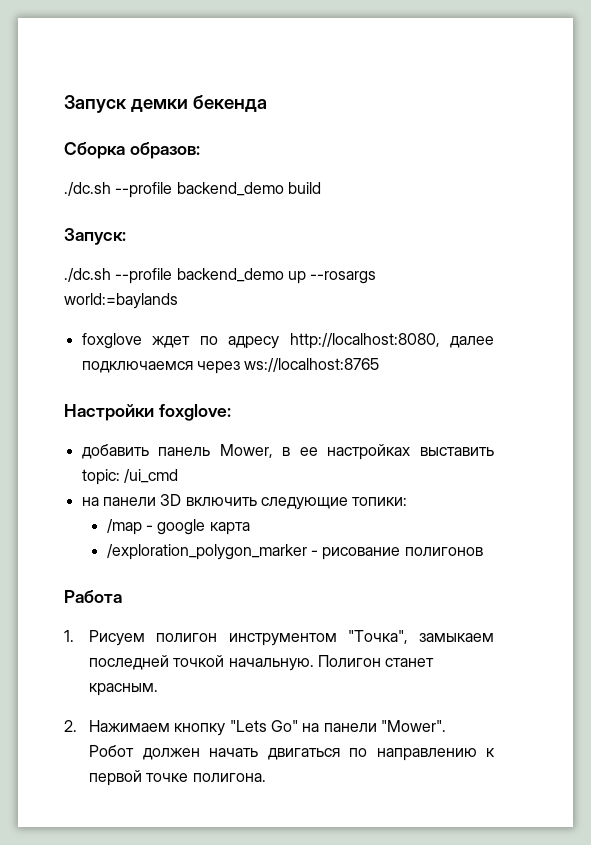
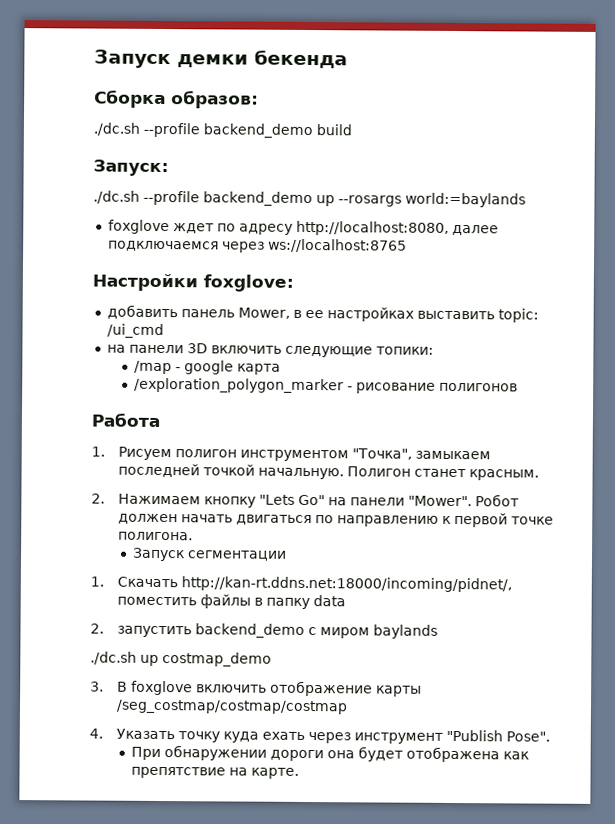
(266, 777) none -> [131,547,287,562] [90,576,512,593] [116,594,346,610] [90,623,438,639] [90,651,272,667] [90,680,422,697] [115,699,348,715] [89,728,550,744] [130,745,529,763] [130,766,299,779] // Запуск сегментации // 1. Скачать http://kan-rt.ddns.net:18000/incoming/pidnet/, поместить файлы в папку data // 2. запустить backend_demo с миром baylands // ./dc.sh up costmap_demo // 3. В foxglove включить отображение карты /seg_costmap/costmap/costmap // 4. Указать точку куда ехать через инструмент "Publish Pose". // При обнаружении дороги она будет отображена как препятствие на карте.

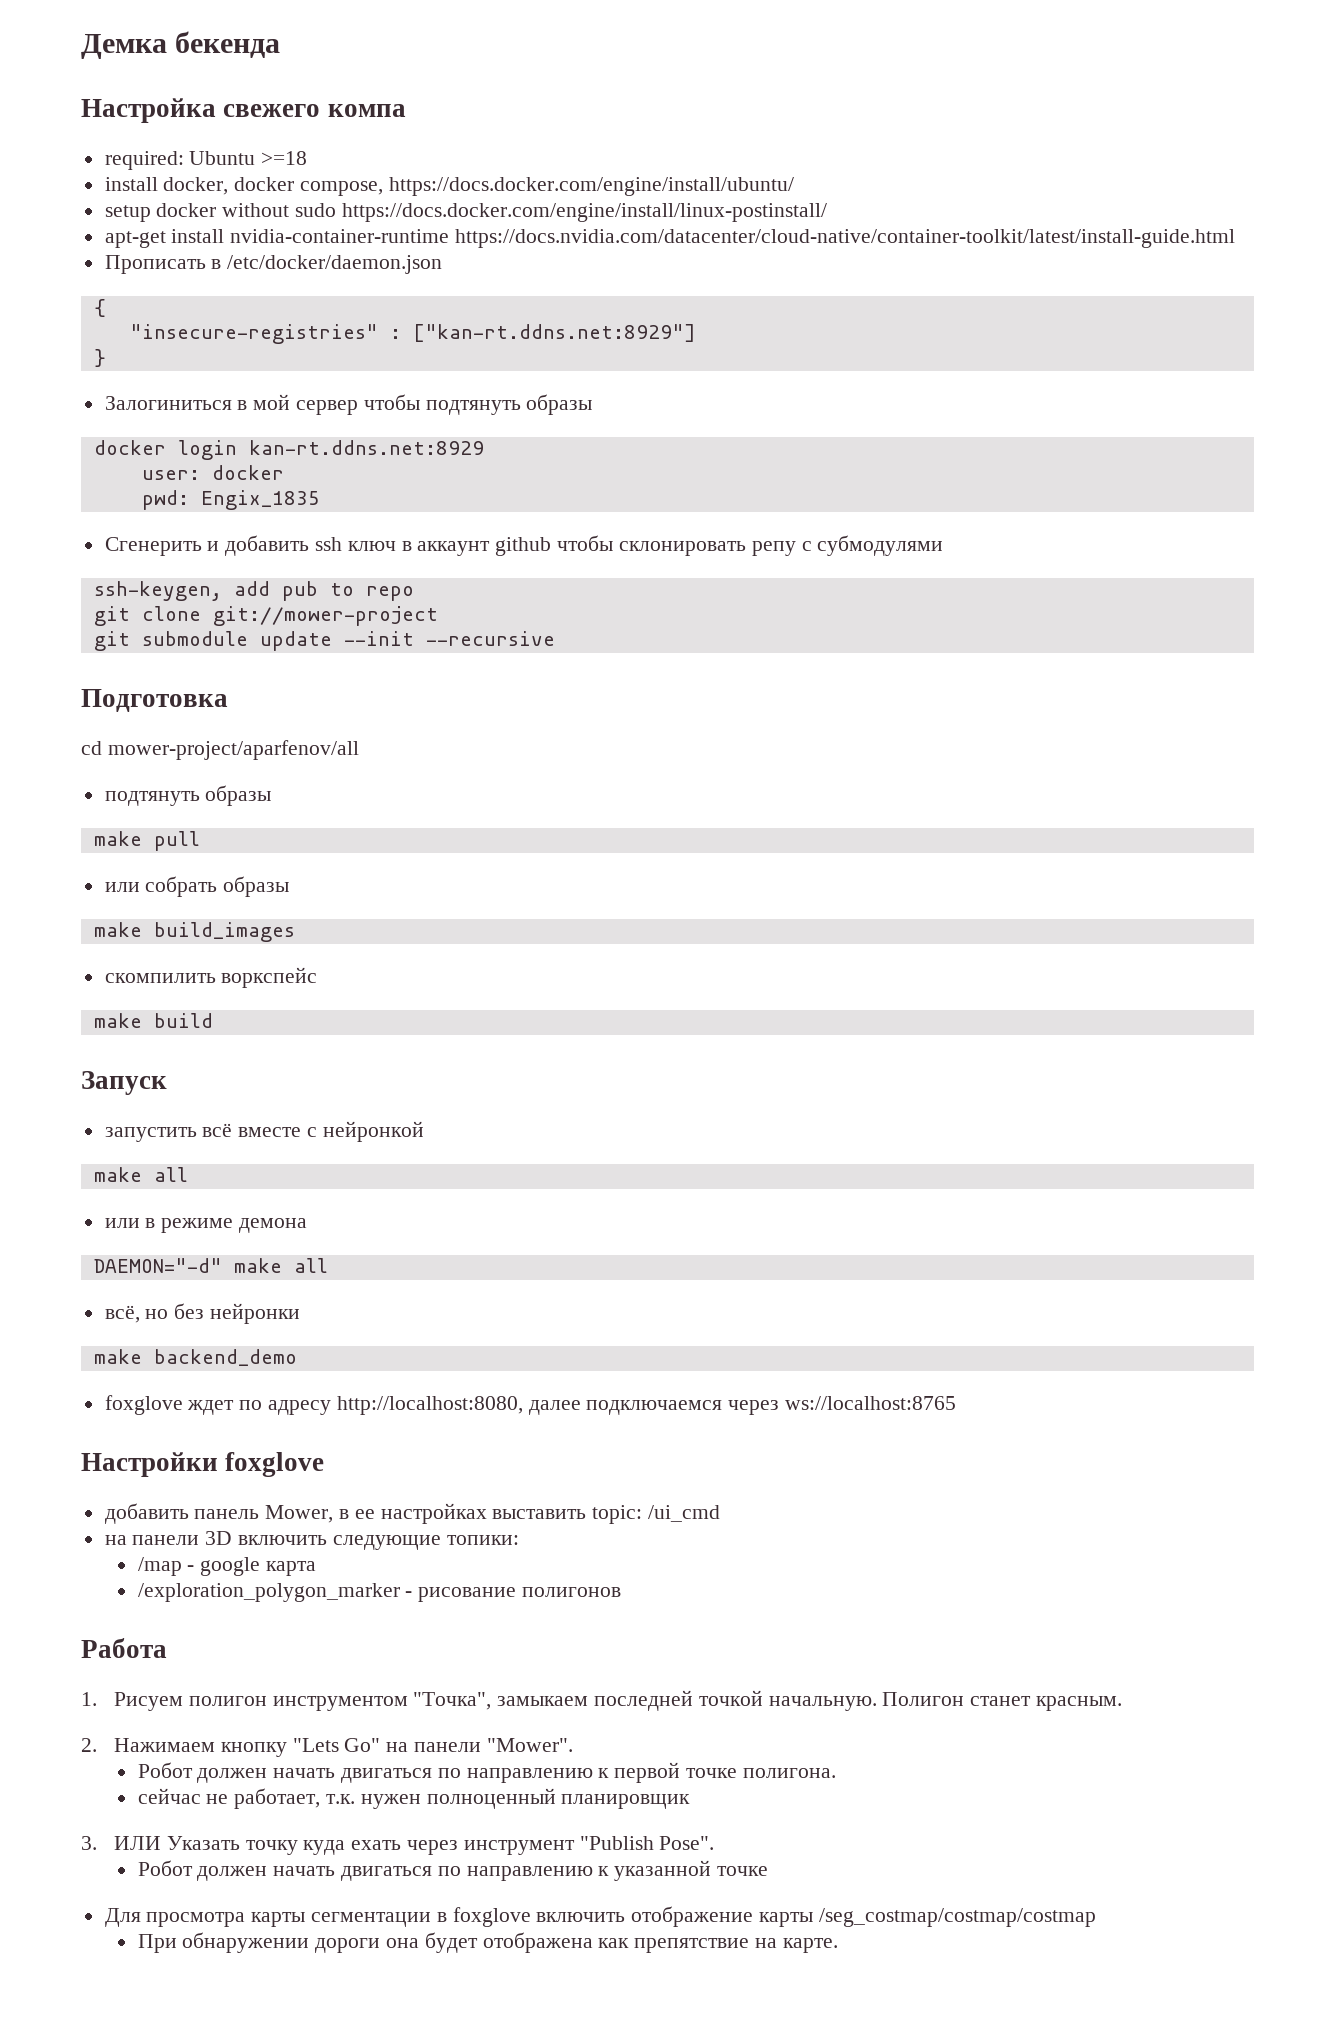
[94,49,248,69] Запуск демки -> [81,34,167,59] Демка
[94,89,259,109] [93,122,352,139] [93,159,169,177] [93,190,526,208] Сборка образов: // ./dc.sh --profile backend_demo build // Запуск: // ./dc.sh --profile backend_demo up --rosargs world:=baylands -> [81,98,406,123] [104,151,308,170] [104,177,794,196] [104,203,827,222] [104,229,1236,248] [104,255,443,274] [93,299,106,317] [129,324,696,344] [93,349,106,367] [104,394,593,415] [93,440,484,460] [141,465,284,480] [141,490,320,510] [104,535,944,556] [93,581,414,601] [93,606,438,626] [93,631,555,651] [81,689,228,712] [81,740,359,760] [104,785,272,806] [93,831,200,851] [104,876,290,897] [93,922,295,942] [104,967,318,988] [93,1013,213,1028] [81,1071,167,1095] [104,1121,424,1142] [93,1167,188,1182] [104,1218,308,1233] [93,1258,328,1273] [104,1303,301,1324] [93,1349,297,1366] Настройка свежего компа // required: Ubuntu >=18 // install docker, docker compose, https://docs.docker.com/engine/install/ubuntu/ // setup docker without sudo https://docs.docker.com/engine/install/linux-postinstall/ // apt-get install nvidia-container-runtime https://docs.nvidia.com/datacenter/cloud-native/container-toolkit/latest/install-guide.html // Прописать в /etc/docker/daemon.json // { // "insecure-registries" : ["kan-rt.ddns.net:8929"] // } // Залогиниться в мой сервер чтобы подтянуть образы // docker login kan-rt.ddns.net:8929 // user: docker // pwd: Engix_1835 // Сгенерить и добавить ssh ключ в аккаунт github чтобы склонировать репу с субмодулями // ssh-keygen, add pub to repo // git clone git://mower-project // git submodule update --init --recursive // Подготовка // cd mower-project/aparfenov/all // подтянуть образы // make pull // или собрать образы // make build_images // скомпилить воркспейс // make build // Запуск // запустить всё вместе с нейронкой // make all // или в режиме демона // DAEMON="-d" make all // всё, но без нейронки // make backend_demo
[203,274,294,292] foxglove: -> [225,1452,325,1477] foxglove
(472, 501) none -> (573, 1745) //
[131,547,287,562] [90,576,512,593] [116,594,346,610] [90,623,438,639] [90,651,272,667] [90,680,422,697] [115,699,348,715] [89,728,103,739] Запуск сегментации // 1. Скачать http://kan-rt.ddns.net:18000/incoming/pidnet/, поместить файлы в папку data // 2. запустить backend_demo с миром baylands // ./dc.sh up costmap_demo // 3. В foxglove включить отображение карты /seg_costmap/costmap/costmap // 4. -> [137,1788,691,1809] [81,1836,161,1850] сейчас не работает, т.к. нужен полноценный планировщик // 3. ИЛИ
(550, 736) none -> [137,1860,768,1881] [104,1906,1096,1927] // Робот должен начать двигаться по направлению к указанной точке // Для просмотра карты сегментации в foxglove включить отображение карты /seg_costmap/costmap/costmap

